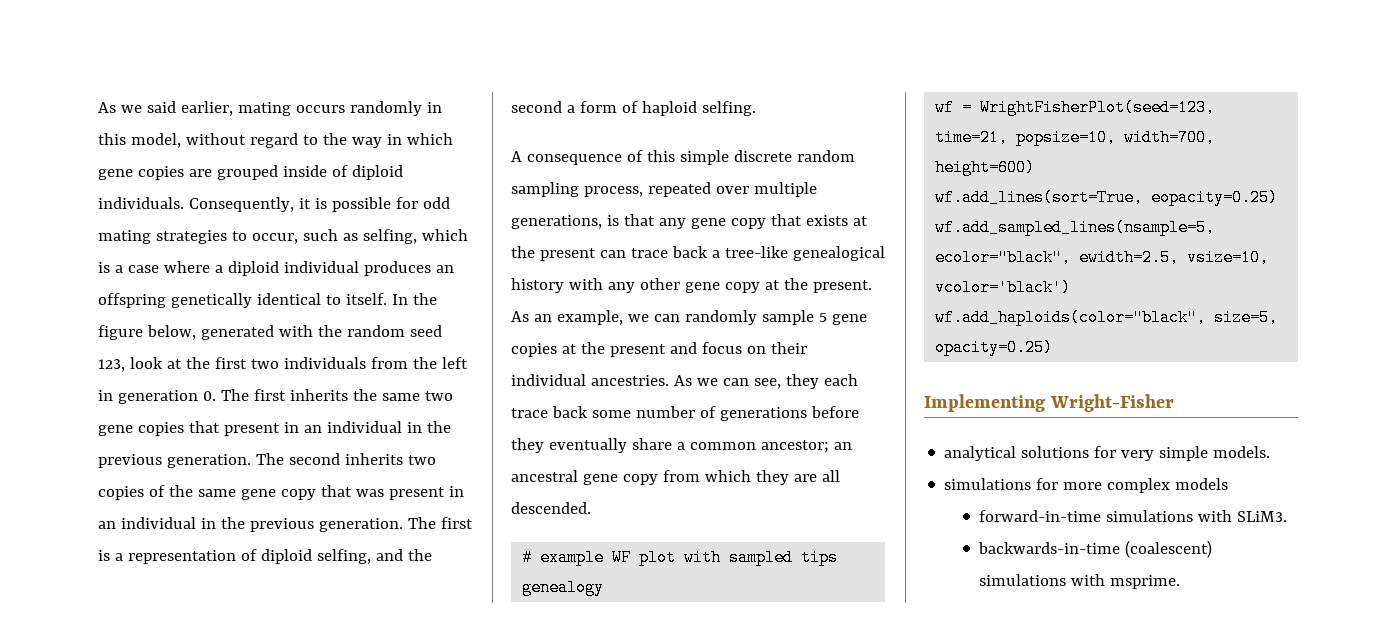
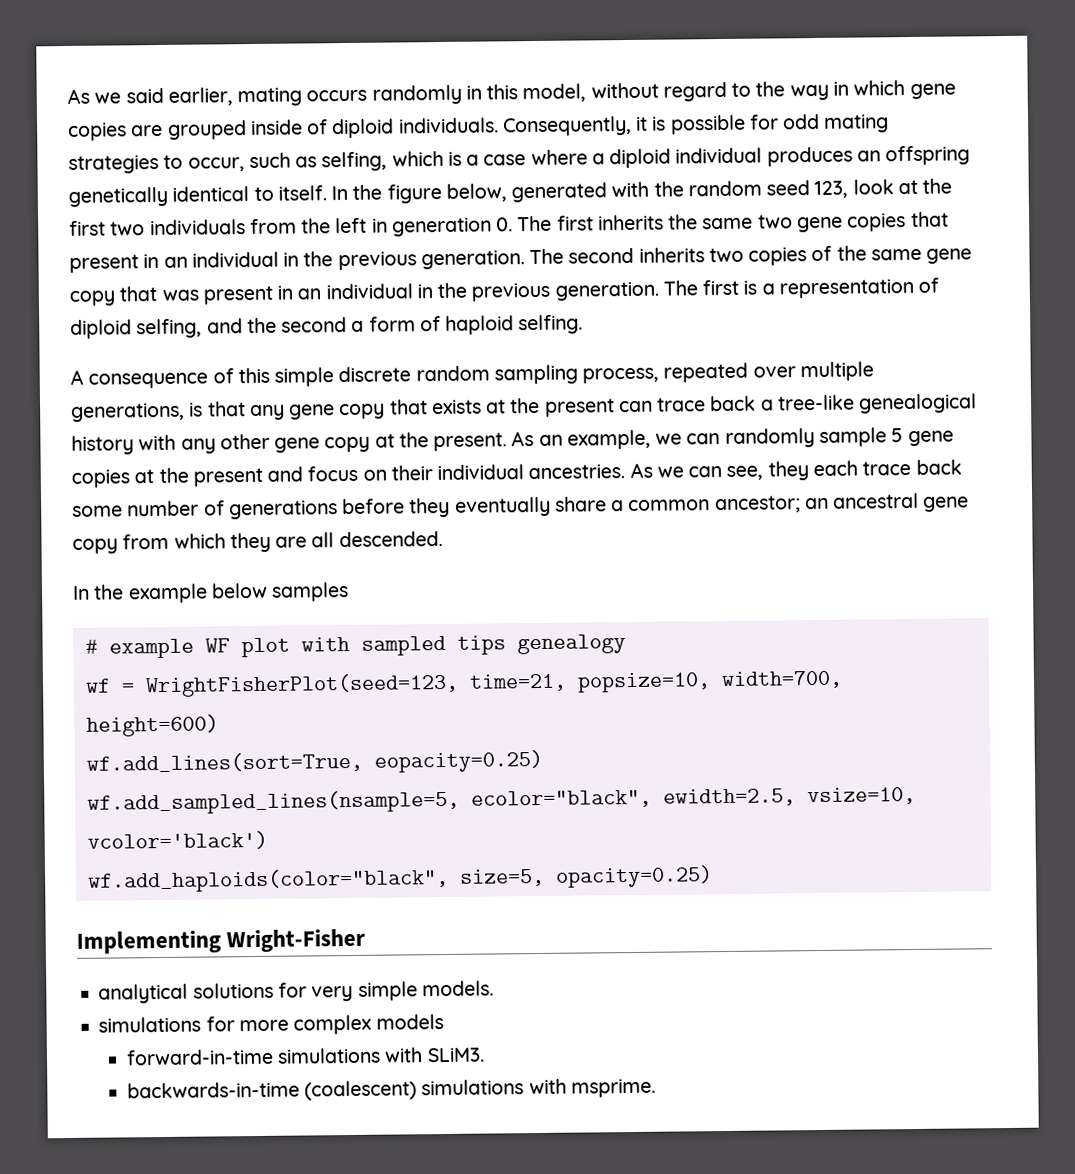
(591, 508) none -> [72,582,350,604] // In the example below samples

